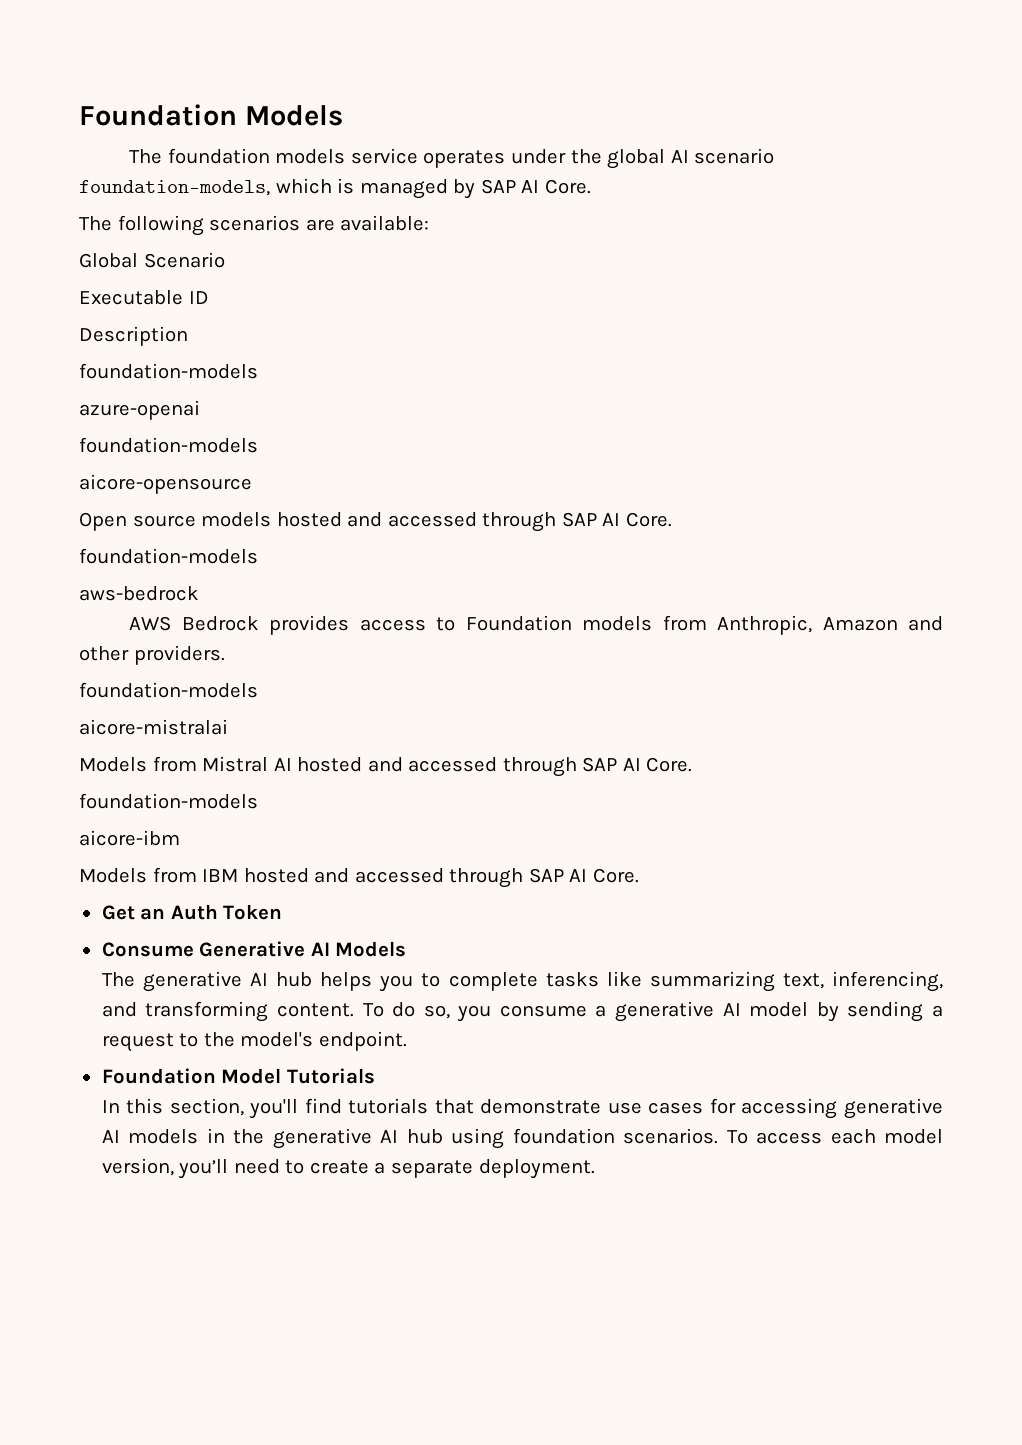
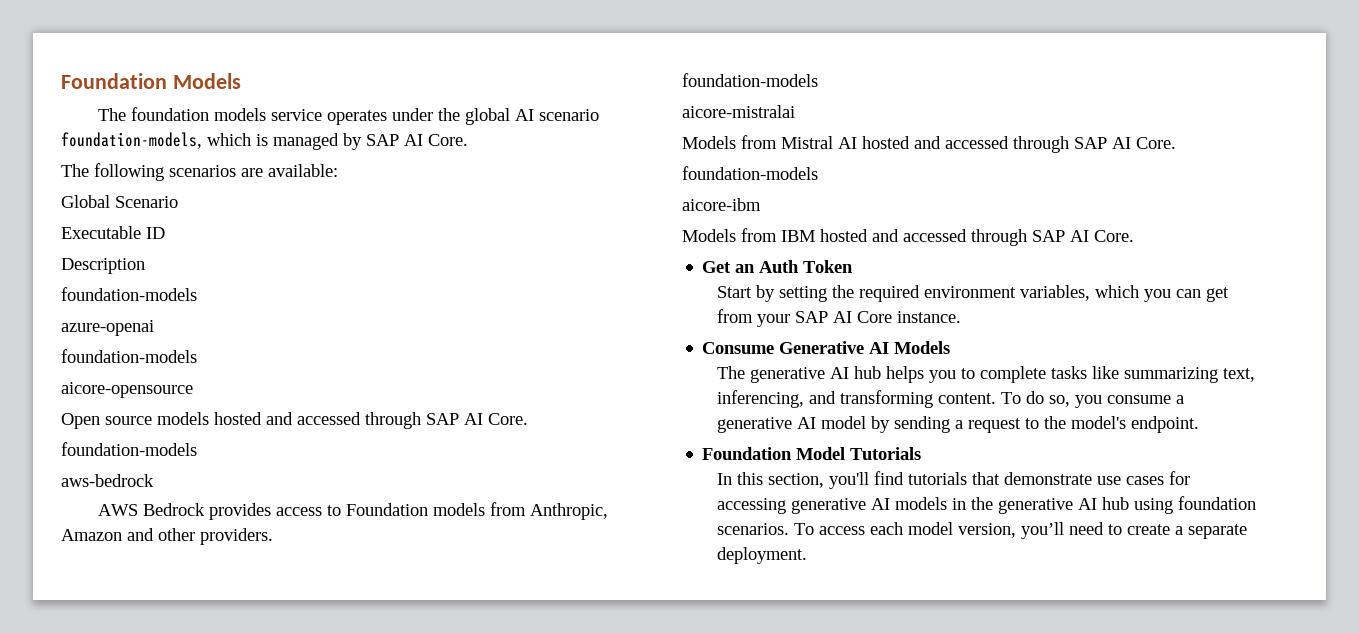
(283, 912) none -> [716,285,1229,302] [716,309,961,327] // Start by setting the required environment variables, which you can get from your SAP AI Core instance.

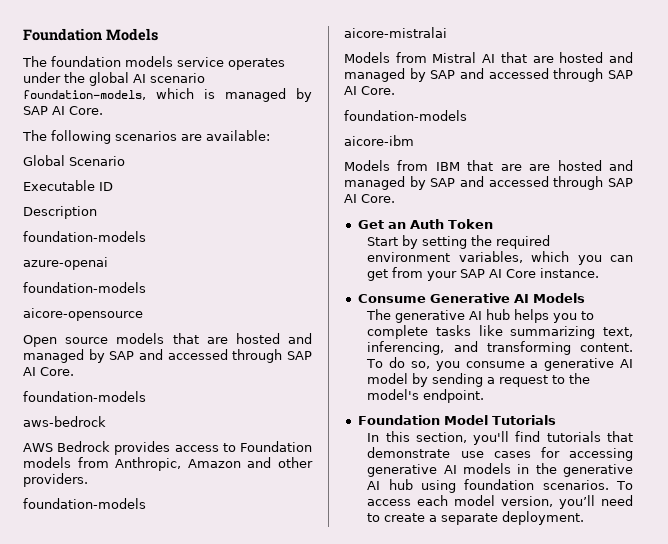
[214,412,262,425] hosted -> [172,333,312,344] [23,349,135,363] that are hosted and managed by SAP
[862,136,910,149] hosted -> [500,52,633,63] [344,68,456,82] that are hosted and managed by SAP
[820,229,868,242] hosted -> [467,160,633,171] [344,176,456,190] that are are hosted and managed by SAP

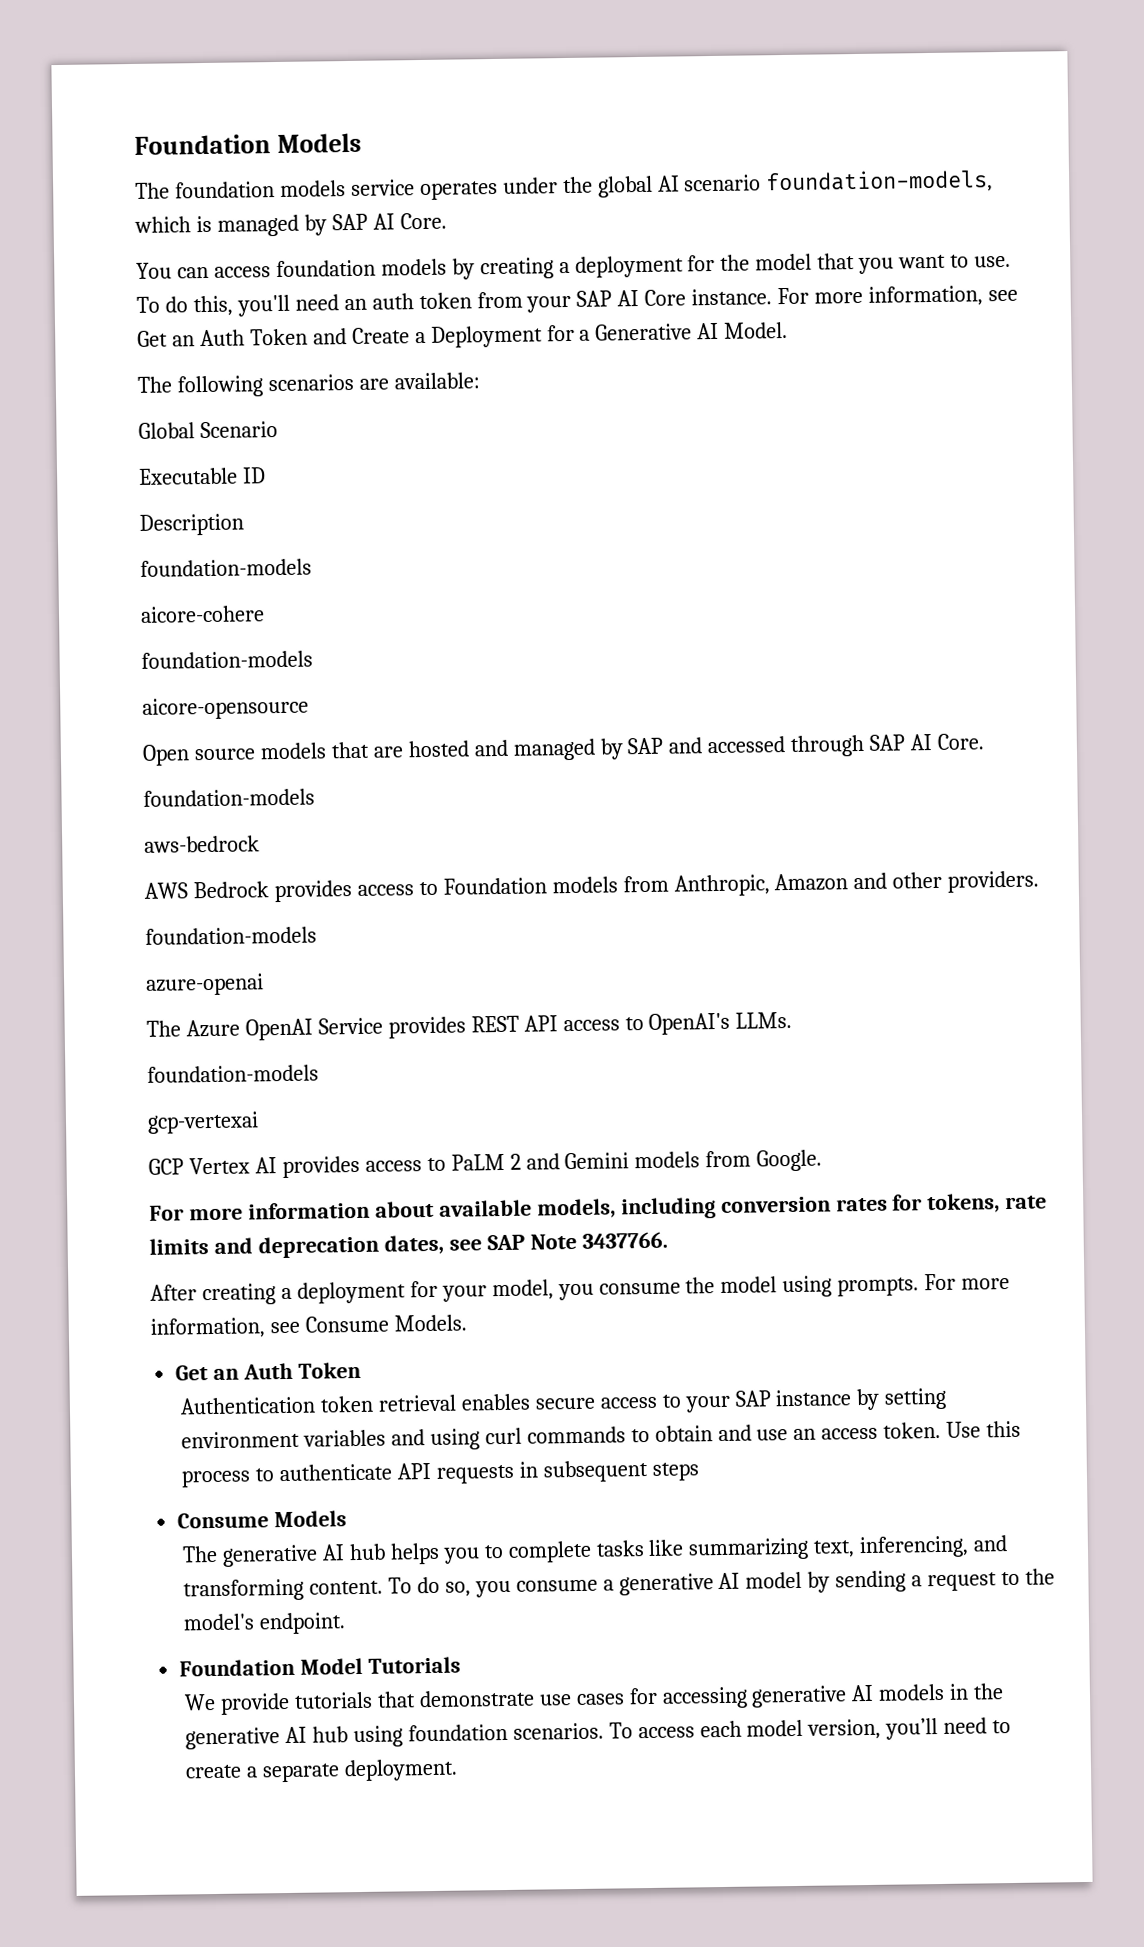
(103, 110) none -> [136,253,1012,280] [136,285,1018,317] [137,321,789,348] // You can access foundation models by creating a deployment for the model that you want to use. To do this, you'll need an auth token from your SAP AI Core instance. For more information, see Get an Auth Token and Create a Deployment for a Generative AI Model.
[23,257,108,270] azure-openai -> [140,605,265,623] aicore-cohere
[344,27,447,38] [344,52,633,63] [344,68,633,82] [344,86,395,95] [344,110,467,121] [344,135,414,146] [344,160,633,171] [344,176,633,190] [344,194,395,203] [357,219,493,229] [367,235,551,249] [367,251,633,265] [367,267,600,281] [357,293,529,303] aicore-mistralai // Models from Mistral AI that are hosted and managed by SAP and accessed through SAP AI Core. // foundation-models // aicore-ibm // Models from IBM that are are hosted and managed by SAP and accessed through SAP AI Core. // Get an Auth Token // Start by setting the required environment variables, which you can get from your SAP AI Core instance. // Consume Generative AI -> [145,973,264,996] [146,1011,793,1041] [147,1064,319,1083] [147,1111,259,1134] [148,1149,823,1179] [149,1193,1048,1221] [149,1231,668,1259] [150,1273,1011,1306] [150,1314,467,1339] [175,1361,362,1381] [179,1387,948,1415] [180,1420,1022,1451] [180,1460,699,1488] [177,1512,270,1529] azure-openai // The Azure OpenAI Service provides REST API access to OpenAI's LLMs. // foundation-models // gcp-vertexai // GCP Vertex AI provides access to PaLM 2 and Gemini models from Google. // For more information about available models, including conversion rates for tokens, rate limits and deprecation dates, see SAP Note 3437766. // After creating a deployment for your model, you consume the model using prompts. For more information, see Consume Models. // Get an Auth Token // Authentication token retrieval enables secure access to your SAP instance by setting environment variables and using curl commands to obtain and use an access token. Use this process to authenticate API requests in subsequent steps // Consume
[367,431,541,445] In this section, you'll find -> [183,1692,290,1715] We provide

